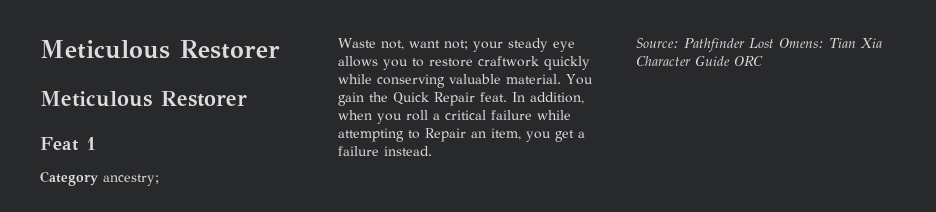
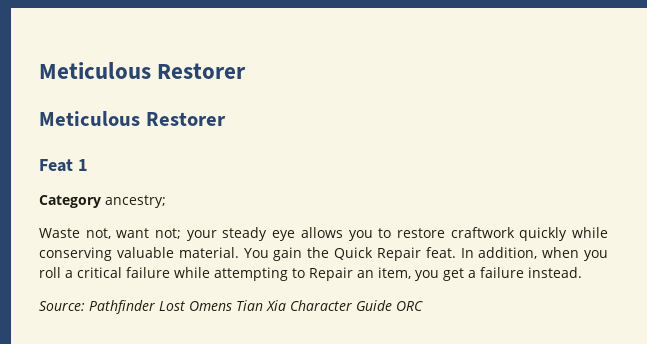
[779,38,824,48] Omens: -> [189,301,232,311] Omens

